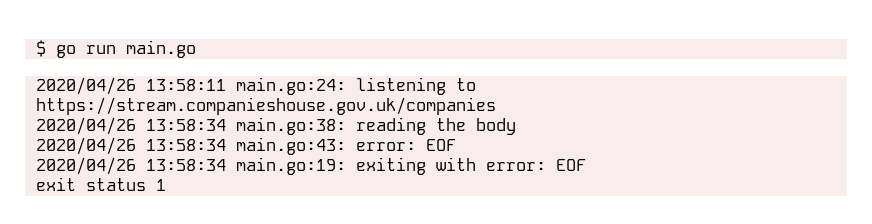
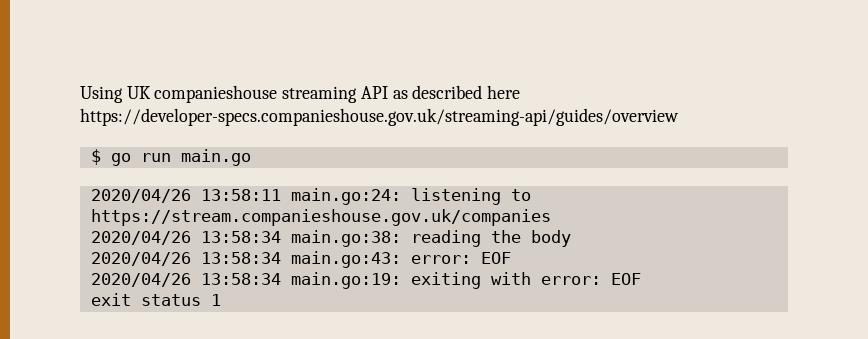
(35, 48) none -> [80,85,521,103] [80,108,679,126] Using UK companieshouse streaming API as described here https://developer-specs.companieshouse.gov.uk/streaming-api/guides/overview //

